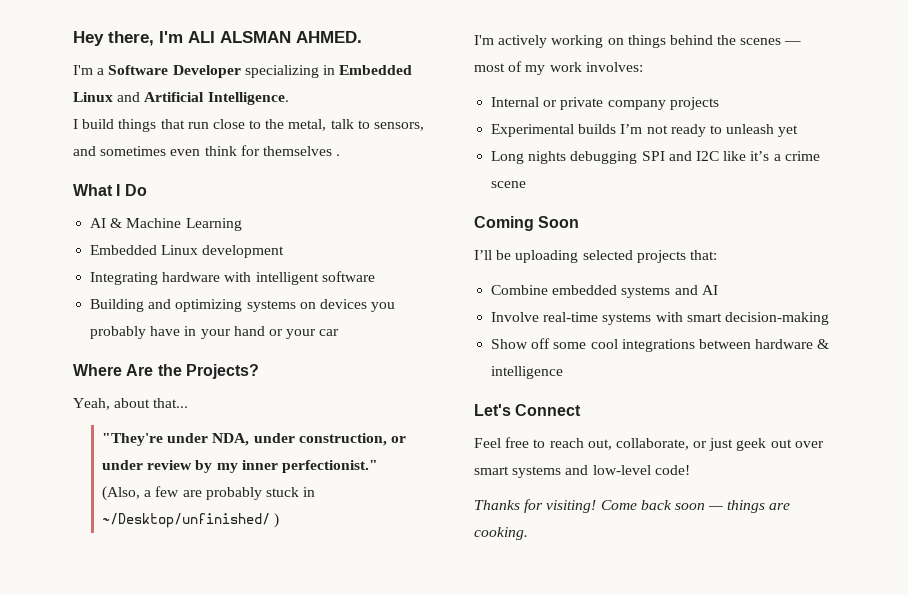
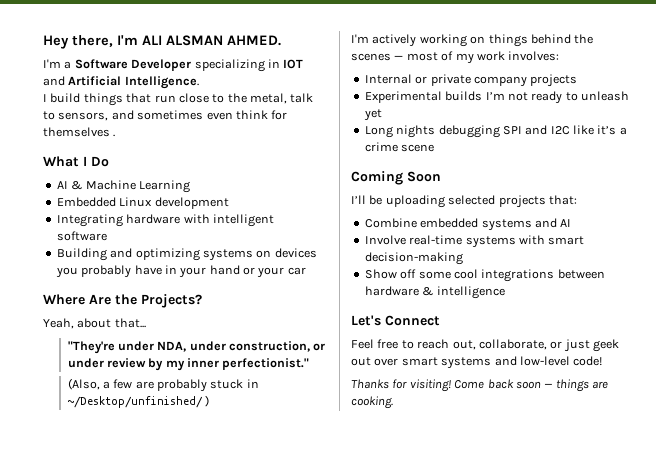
[339,65,413,75] [73,92,113,102] Embedded Linux -> [283,59,304,69] IOT

